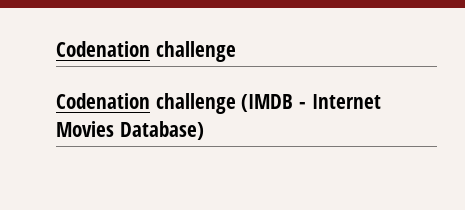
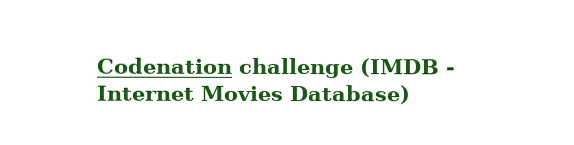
[56,41,236,62] [56,93,236,114] Codenation challenge // Codenation challenge -> [96,57,354,79] Codenation challenge

